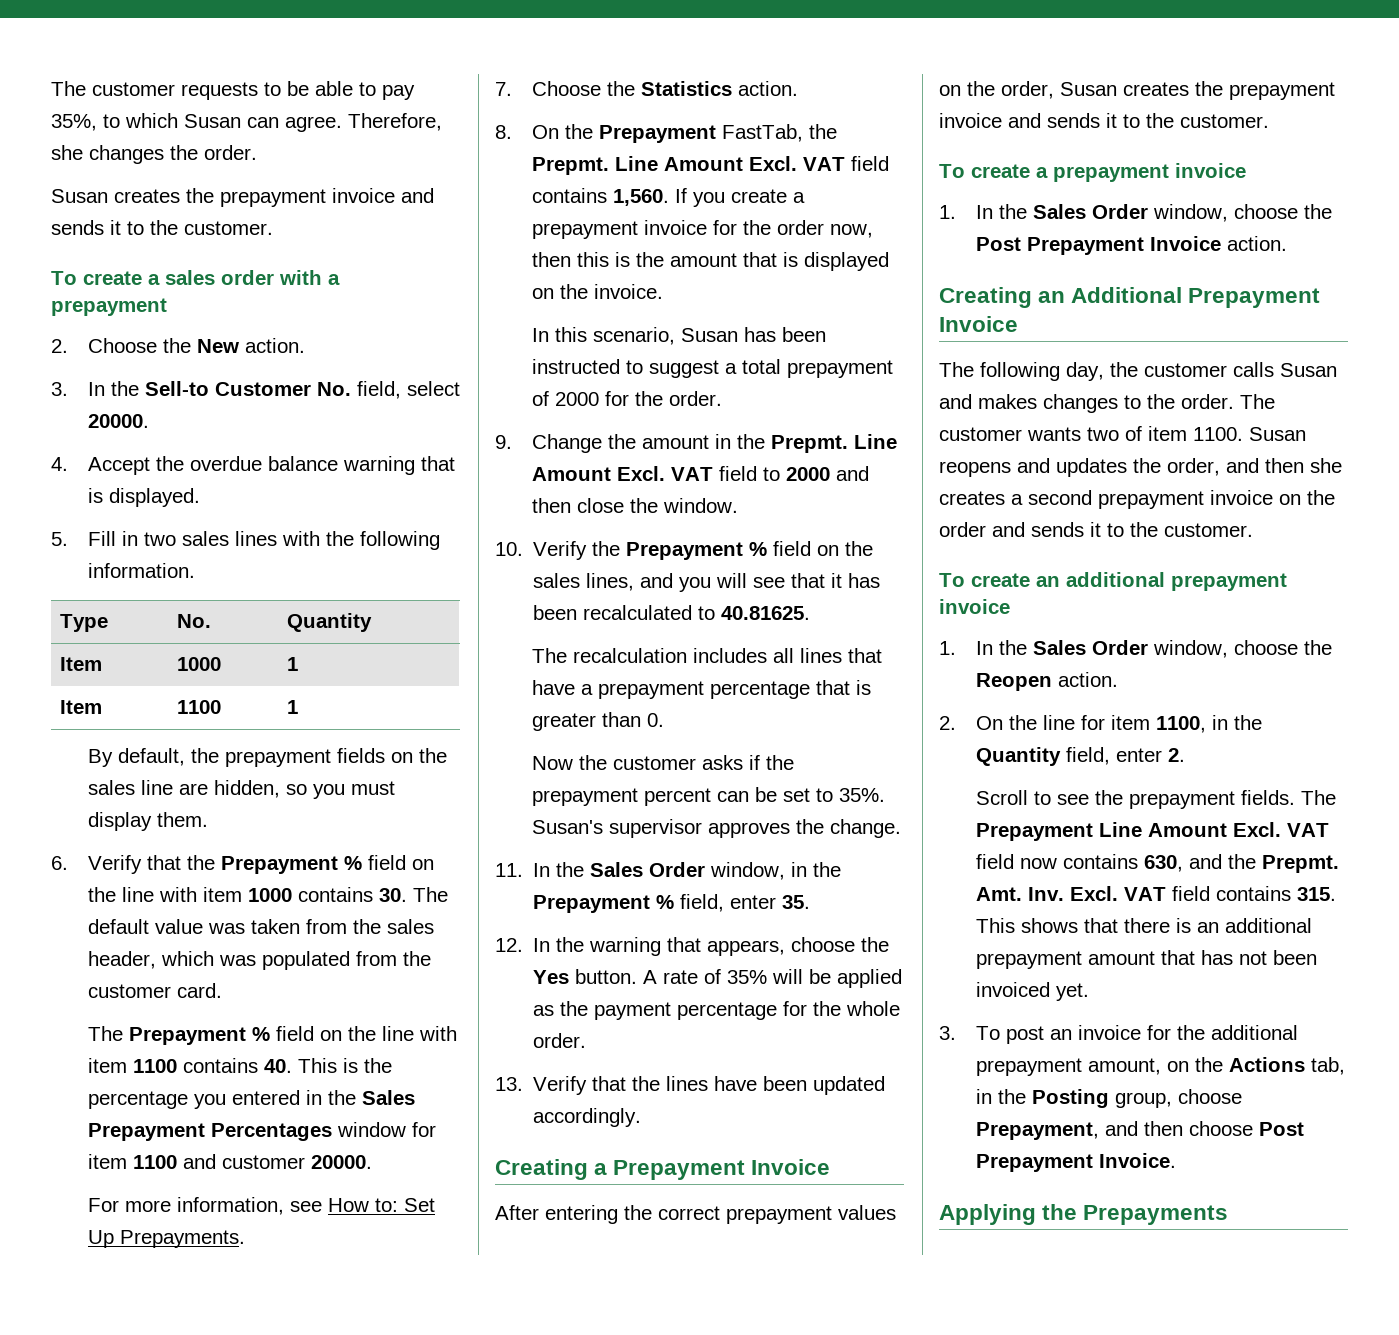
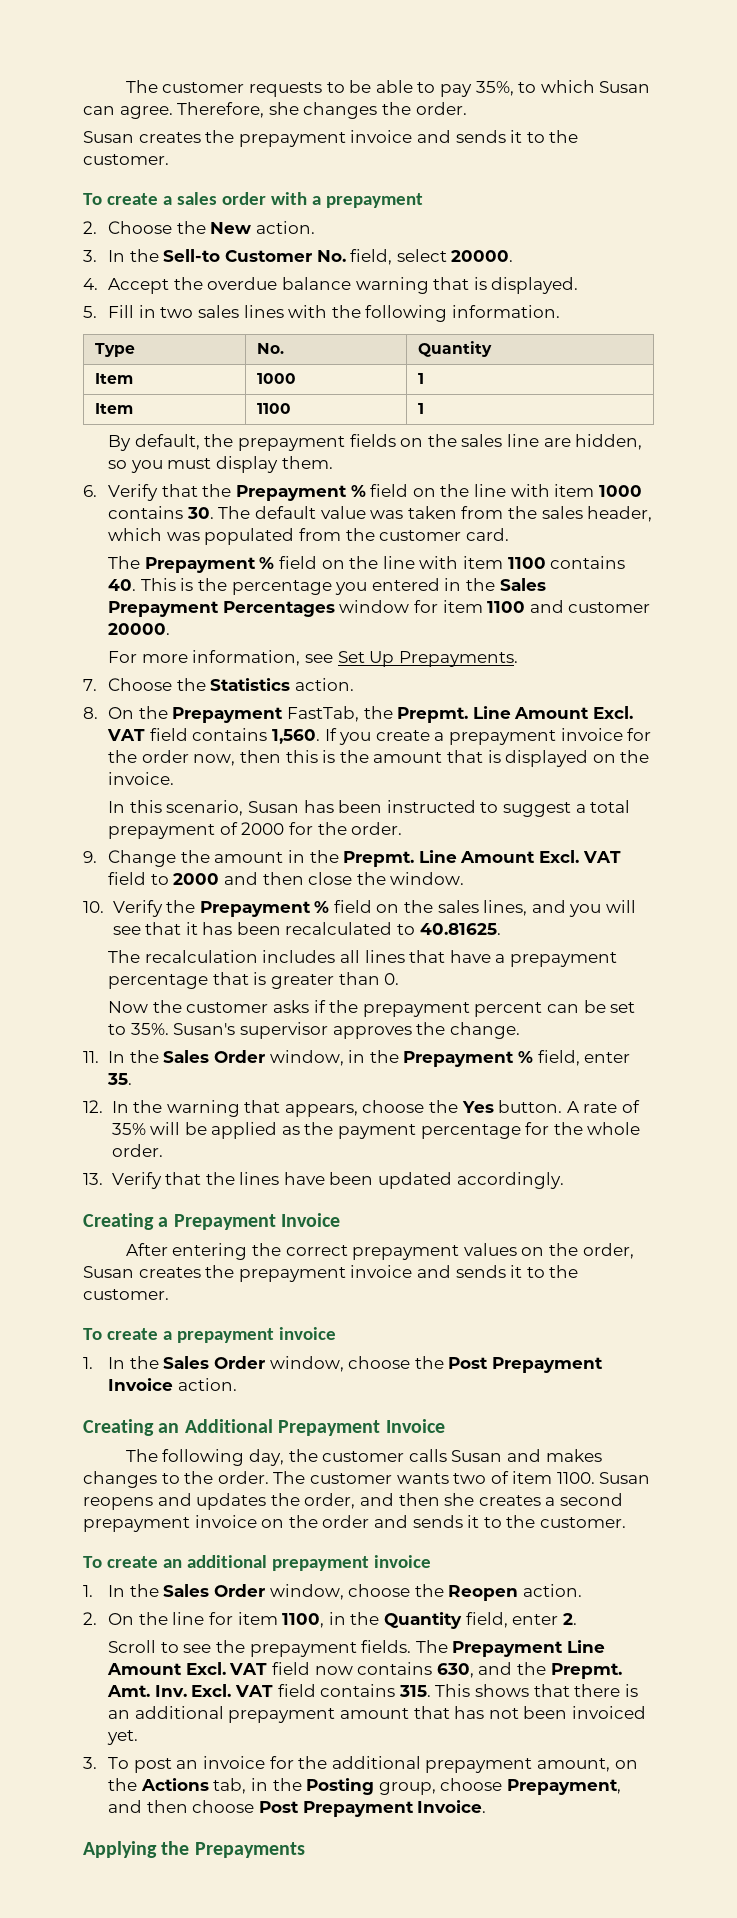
[327,1198,398,1212] How to: -> (334, 658) none

